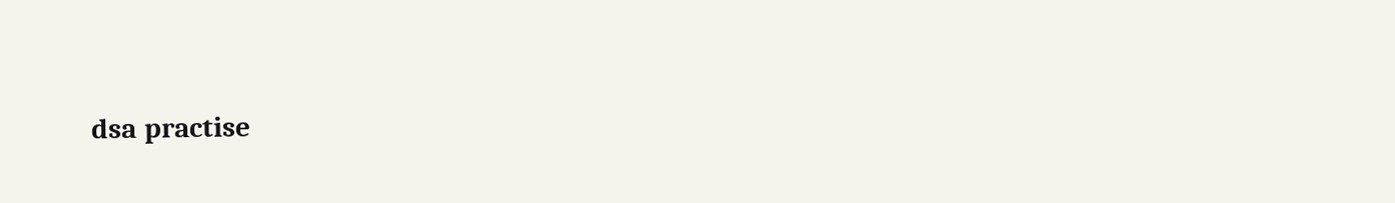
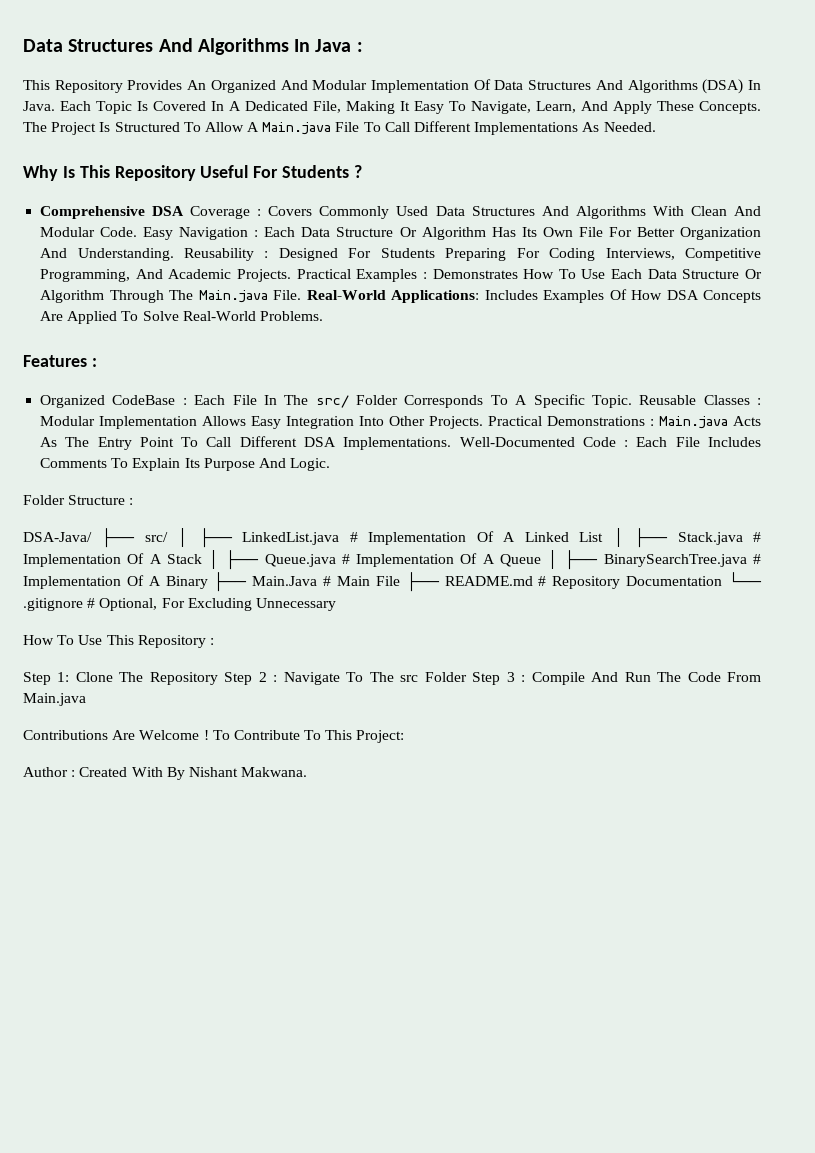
[91,116,251,144] dsa practise -> [23,38,363,55] [23,79,761,94] [23,101,761,114] [23,121,656,135] [23,165,363,181] [40,206,761,219] [40,227,762,240] [40,248,762,261] [40,269,763,282] [40,289,761,303] [40,311,323,324] [23,355,97,367] [40,394,761,408] [40,416,761,429] [40,436,761,450] [40,458,331,471] [23,495,134,505] [23,528,762,548] [23,550,761,570] [23,572,762,592] [23,598,336,611] [23,635,214,648] [23,672,762,685] [23,693,86,706] [23,730,405,743] [23,767,308,780] Data Structures And Algorithms In Java : // This Repository Provides An Organized And Modular Implementation Of Data Structures And Algorithms (DSA) In Java. Each Topic Is Covered In A Dedicated File, Making It Easy To Navigate, Learn, And Apply These Concepts. The Project Is Structured To Allow A Main.java File To Call Different Implementations As Needed. // Why Is This Repository Useful For Students ? // Comprehensive DSA Coverage : Covers Commonly Used Data Structures And Algorithms With Clean And Modular Code. Easy Navigation : Each Data Structure Or Algorithm Has Its Own File For Better Organization And Understanding. Reusability : Designed For Students Preparing For Coding Interviews, Competitive Programming, And Academic Projects. Practical Examples : Demonstrates How To Use Each Data Structure Or Algorithm Through The Main.java File. Real-World Applications: Includes Examples Of How DSA Concepts Are Applied To Solve Real-World Problems. // Features : // Organized CodeBase : Each File In The src/ Folder Corresponds To A Specific Topic. Reusable Classes : Modular Implementation Allows Easy Integration Into Other Projects. Practical Demonstrations : Main.java Acts As The Entry Point To Call Different DSA Implementations. Well-Documented Code : Each File Includes Comments To Explain Its Purpose And Logic. // Folder Structure : // DSA-Java/ ├── src/ │ ├── LinkedList.java # Implementation Of A Linked List │ ├── Stack.java # Implementation Of A Stack │ ├── Queue.java # Implementation Of A Queue │ ├── BinarySearchTree.java # Implementation Of A Binary ├── Main.Java # Main File ├── README.md # Repository Documentation └── .gitignore # Optional, For Excluding Unnecessary // How To Use This Repository : // Step 1: Clone The Repository Step 2 : Navigate To The src Folder Step 3 : Compile And Run The Code From Main.java // Contributions Are Welcome ! To Contribute To This Project: // Author : Created With By Nishant Makwana.

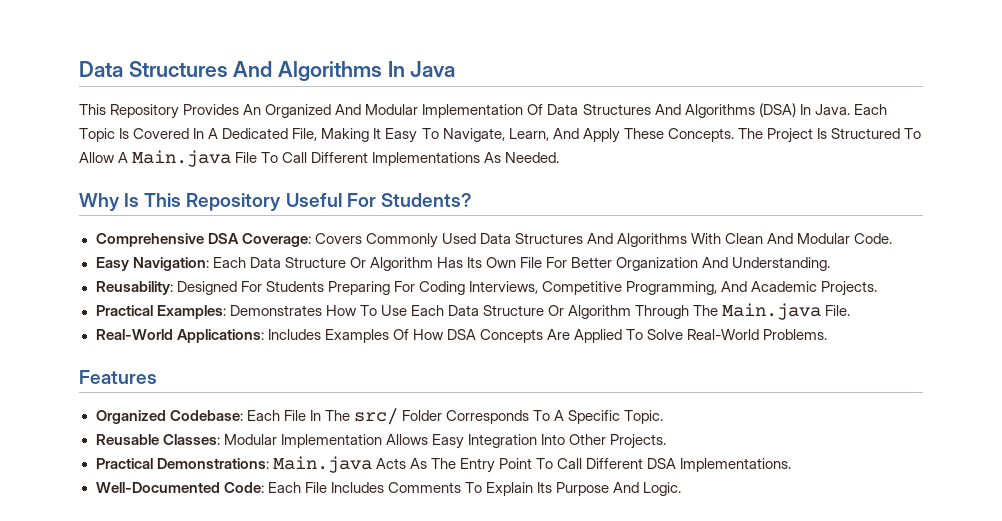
[356,42,363,52] : -> (456, 69) none
[282,165,363,178] Students ? -> [380,193,472,207] Students?
[190,206,262,219] Coverage : -> [241,233,311,247] Coverage:
[143,227,259,240] Easy Navigation : -> [95,257,209,271] // Easy Navigation:
[183,248,269,261] Reusability : -> [95,281,173,295] // Reusability:
[296,269,427,282] Practical Examples : -> [95,305,226,319] // Practical Examples:
(302, 295) none -> (851, 310) //
[91,358,97,367] [40,395,187,408] : // Organized CodeBase : -> [95,410,243,424] // Organized Codebase:
[639,395,761,405] Reusable Classes : -> [95,434,220,445] // Reusable Classes:
[488,416,655,426] Practical Demonstrations : -> [95,458,269,469] // Practical Demonstrations:
[459,437,629,447] Well-Documented Code : -> [95,482,264,493] // Well-Documented Code:
[23,495,134,505] [23,528,762,548] [23,550,761,570] [23,572,762,592] [23,598,336,611] [23,635,214,648] [23,672,762,685] [23,693,86,706] [23,730,405,743] [23,767,308,780] // Folder Structure : // DSA-Java/ ├── src/ │ ├── LinkedList.java # Implementation Of A Linked List │ ├── Stack.java # Implementation Of A Stack │ ├── Queue.java # Implementation Of A Queue │ ├── BinarySearchTree.java # Implementation Of A Binary ├── Main.Java # Main File ├── README.md # Repository Documentation └── .gitignore # Optional, For Excluding Unnecessary // How To Use This Repository : // Step 1: Clone The Repository Step 2 : Navigate To The src Folder Step 3 : Compile And Run The Code From Main.java // Contributions Are Welcome ! To Contribute To This Project: // Author : Created With By Nishant Makwana. -> (682, 489) none

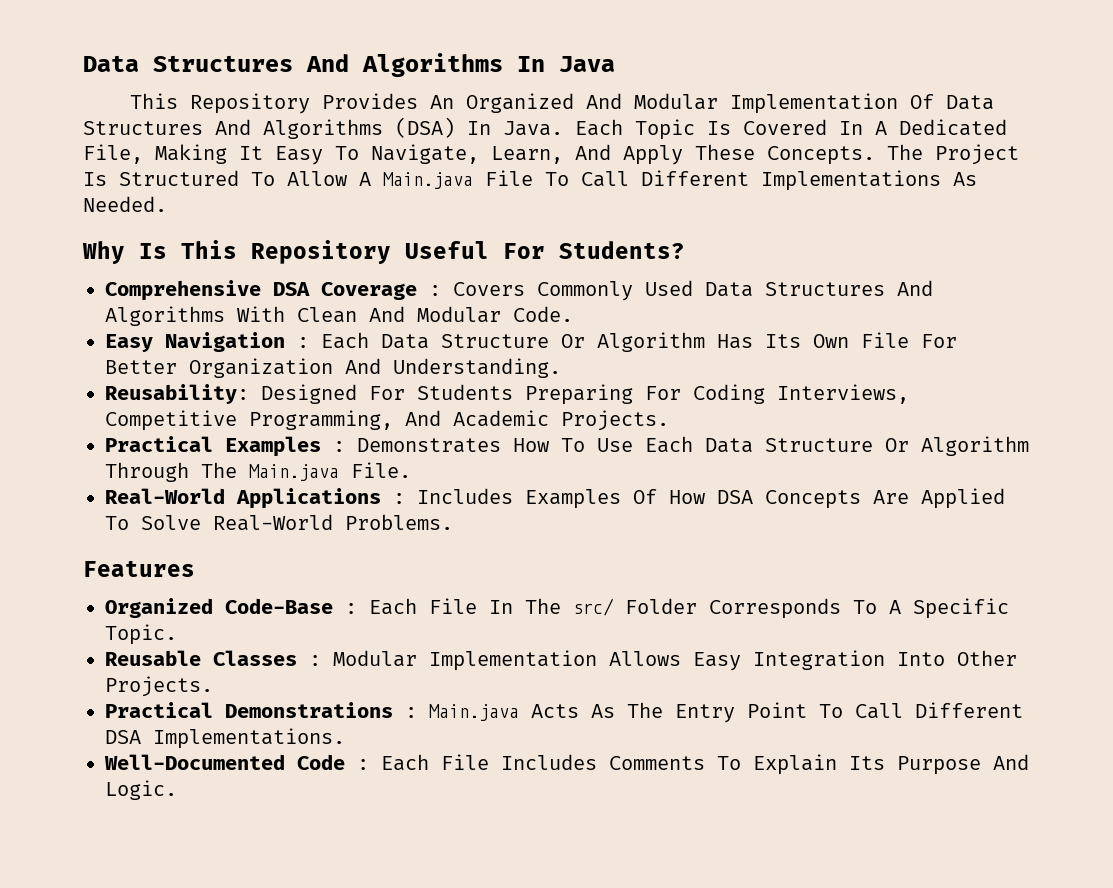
[241,233,311,247] Coverage: -> [321,282,441,300] Coverage :
[132,257,209,271] Navigation: -> [165,332,309,352] Navigation :
[156,305,226,319] Examples: -> [225,436,345,457] Examples :
[176,329,264,343] Applications: -> [236,488,405,509] Applications :
[169,410,243,421] Codebase: -> [225,598,357,614] Code-Base :
[162,434,220,445] Classes: -> [213,650,321,666] Classes :
[156,458,269,469] Demonstrations: -> [225,702,417,718] Demonstrations :
[223,482,264,493] Code: -> [297,754,369,770] Code :

